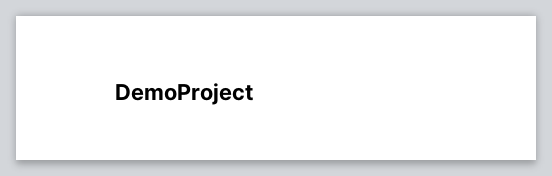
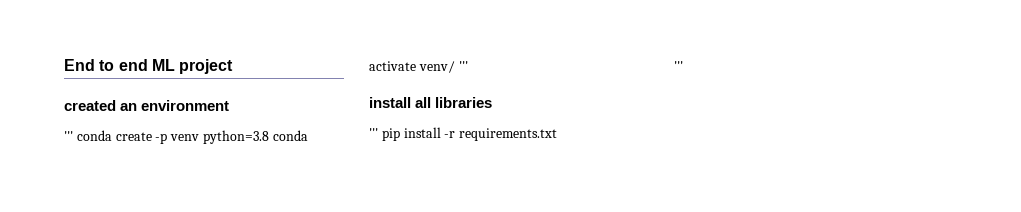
[115,83,253,105] DemoProject -> [64,59,234,74] [64,100,230,111] [64,130,308,144] [369,61,468,73] [369,97,493,108] [369,127,558,141] [674,61,683,71] End to end ML project // created an environment // ''' conda create -p venv python=3.8 conda activate venv/ ''' // install all libraries // ''' pip install -r requirements.txt // '''

